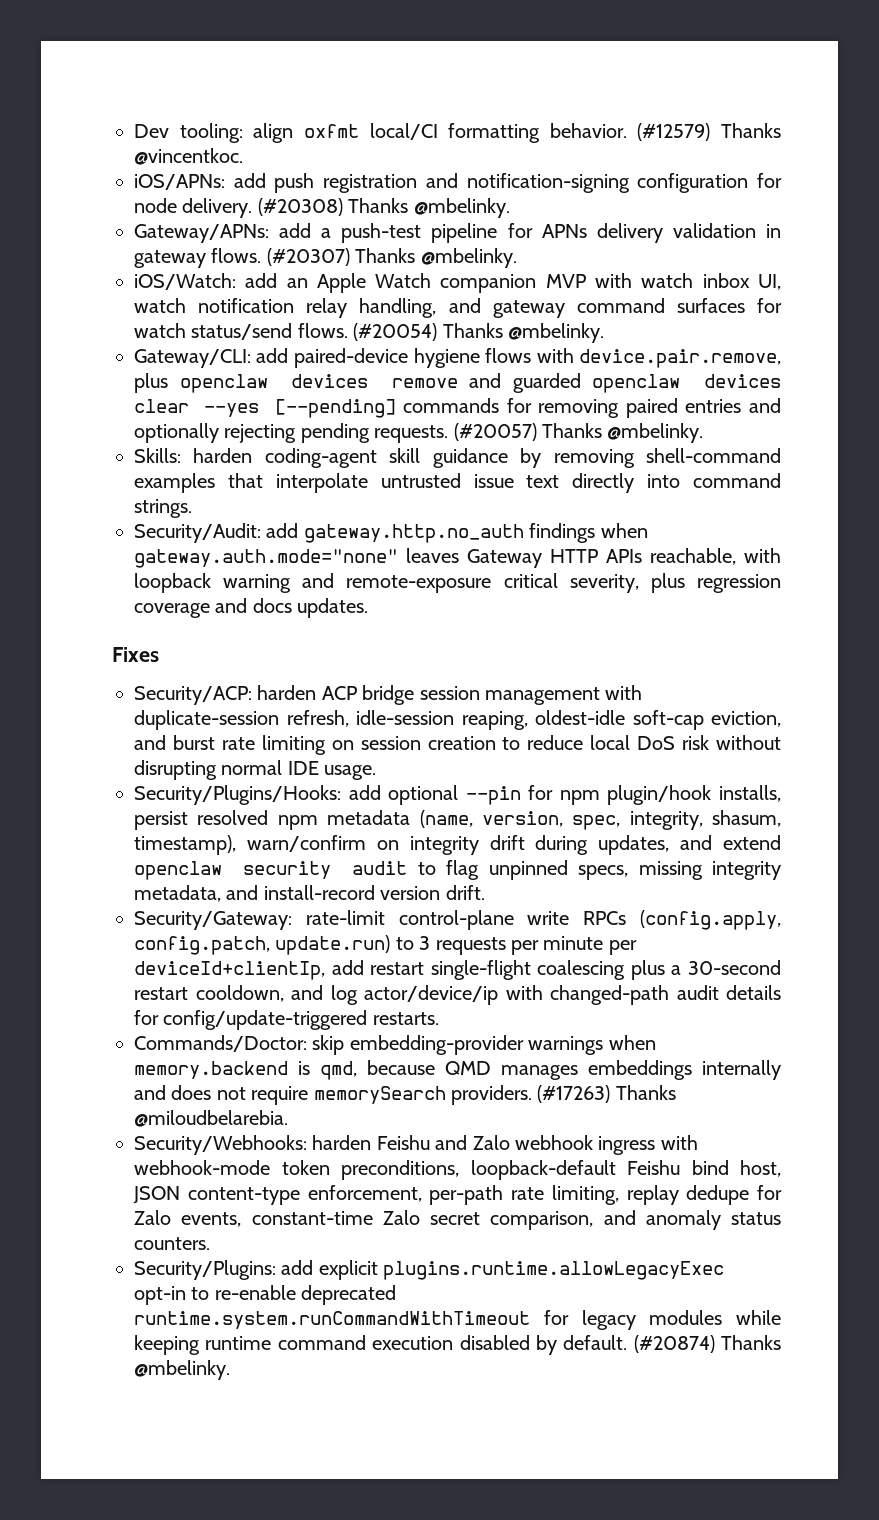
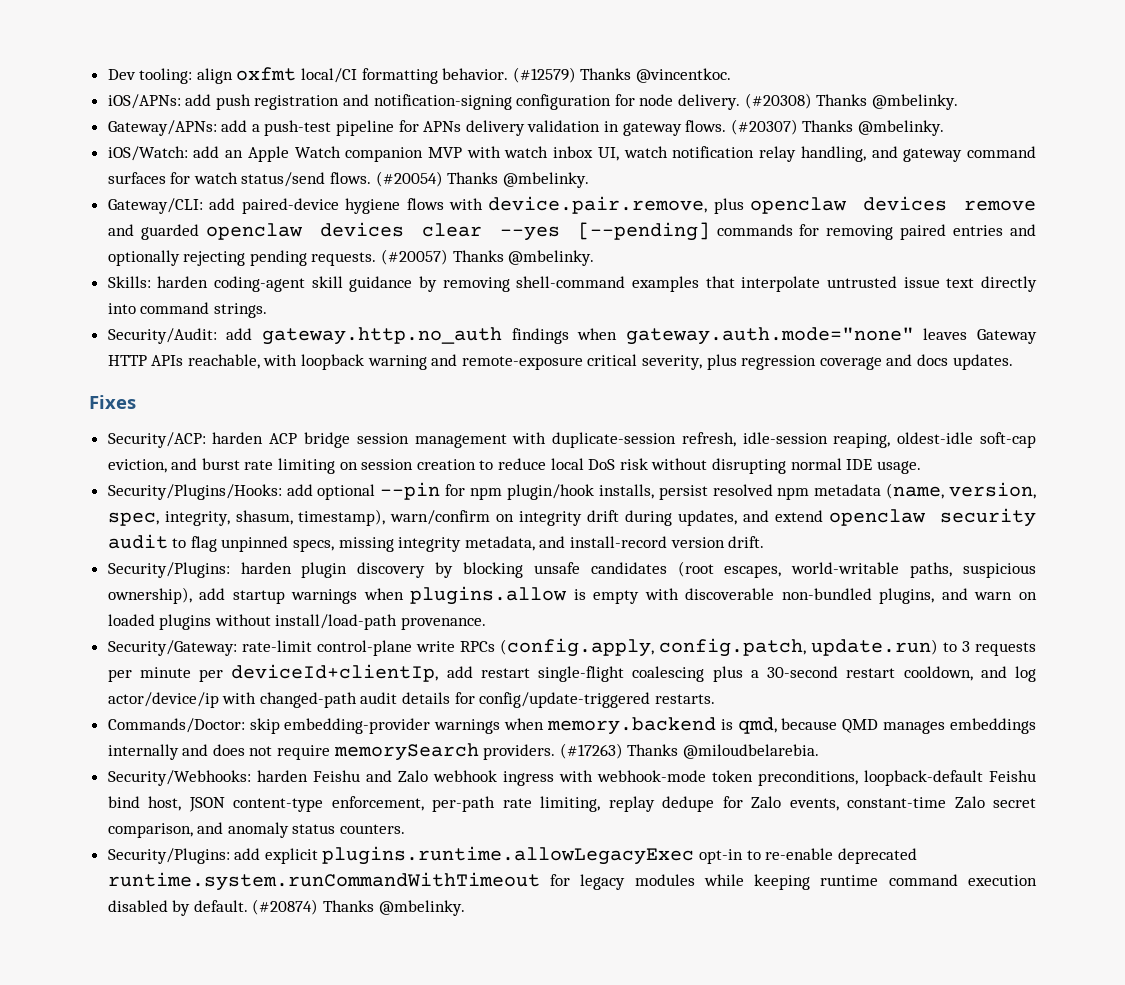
(485, 892) none -> [107,561,1036,578] [107,586,1037,605] [107,614,487,630] // Security/Plugins: harden plugin discovery by blocking unsafe candidates (root escapes, world-writable paths, suspicious ownership), add startup warnings when plugins.allow is empty with discoverable non-bundled plugins, and warn on loaded plugins without install/load-path provenance.

